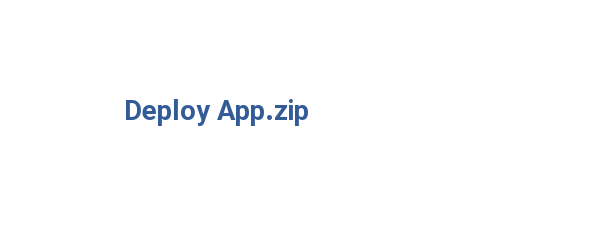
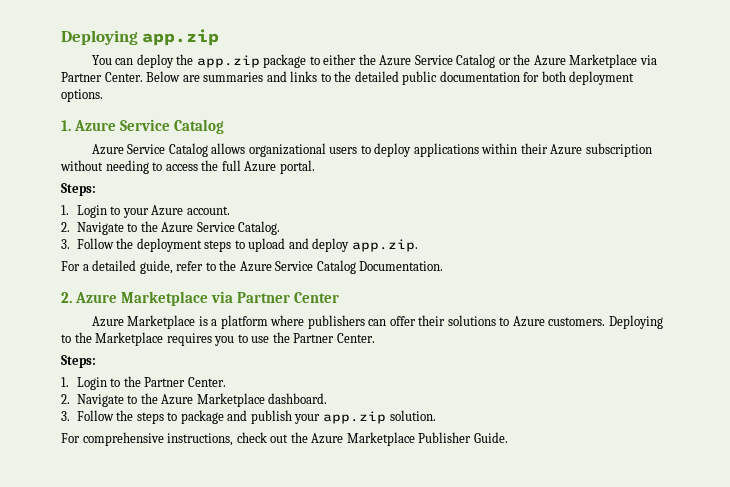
[124,99,310,126] Deploy App.zip -> [61,29,220,46] [91,54,657,68] [61,71,635,85] [61,89,103,102] [61,119,225,134] [91,143,652,157] [60,160,315,174] [61,183,96,196] [61,205,230,218] [61,221,281,235] [61,238,418,252] [61,260,444,274] [61,291,340,306] [91,315,663,329] [61,332,375,346] [61,355,96,368] [61,376,226,390] [61,393,328,407] [61,410,436,424] [61,432,508,446] Deploying app.zip // You can deploy the app.zip package to either the Azure Service Catalog or the Azure Marketplace via Partner Center. Below are summaries and links to the detailed public documentation for both deployment options. // 1. Azure Service Catalog // Azure Service Catalog allows organizational users to deploy applications within their Azure subscription without needing to access the full Azure portal. // Steps: // 1. Login to your Azure account. // 2. Navigate to the Azure Service Catalog. // 3. Follow the deployment steps to upload and deploy app.zip. // For a detailed guide, refer to the Azure Service Catalog Documentation. // 2. Azure Marketplace via Partner Center // Azure Marketplace is a platform where publishers can offer their solutions to Azure customers. Deploying to the Marketplace requires you to use the Partner Center. // Steps: // 1. Login to the Partner Center. // 2. Navigate to the Azure Marketplace dashboard. // 3. Follow the steps to package and publish your app.zip solution. // For comprehensive instructions, check out the Azure Marketplace Publisher Guide.

